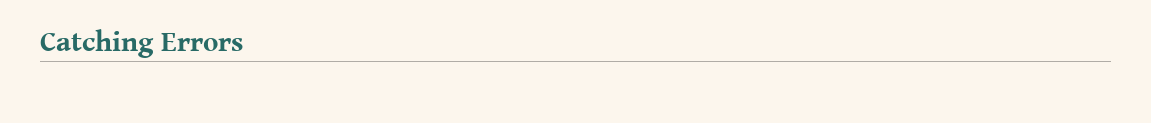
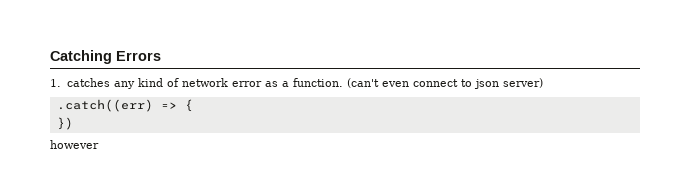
(243, 42) none -> [50,78,543,89] [56,99,193,112] [56,117,73,130] [50,140,99,149] // 1. catches any kind of network error as a function. (can't even connect to json server) // .catch((err) => { // }) // however

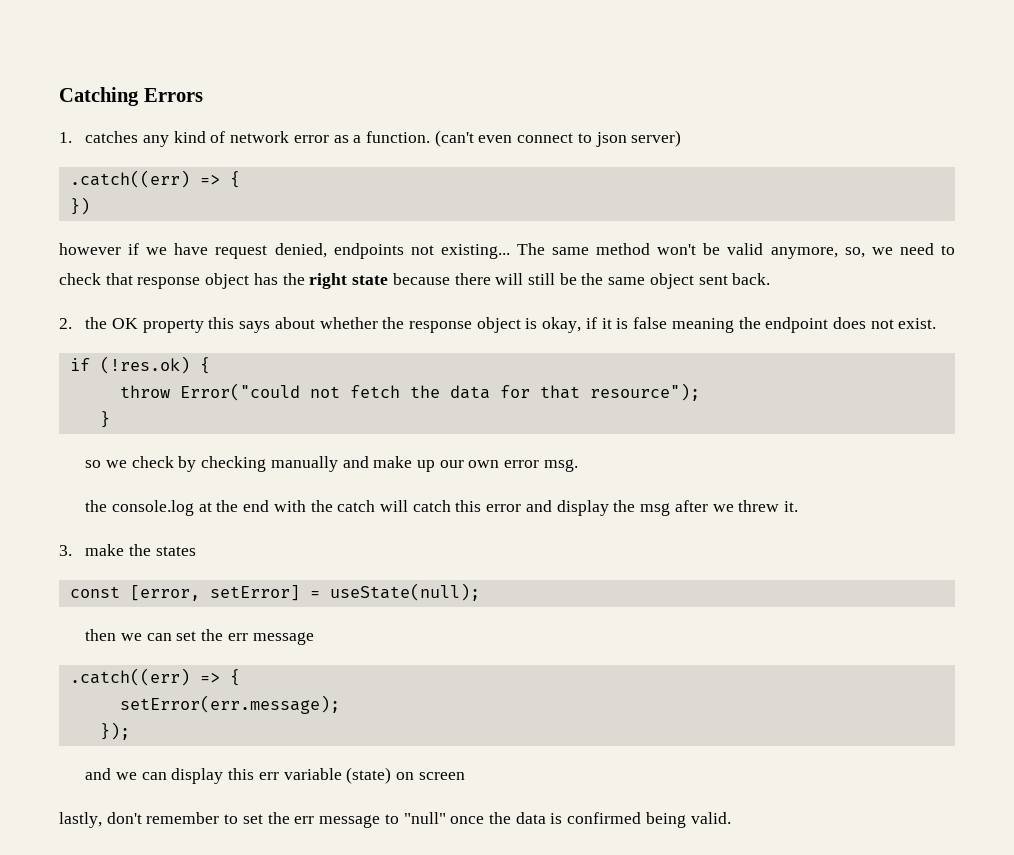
(99, 144) none -> [128,243,955,259] [59,273,771,289] [59,317,937,333] [69,356,210,374] [119,383,700,401] [99,411,110,428] [85,456,578,472] [85,500,798,516] [59,544,196,556] [69,583,480,601] [85,629,314,645] [69,668,240,686] [119,695,340,714] [99,722,130,740] [85,767,465,784] [59,812,731,828] if we have request denied, endpoints not existing... The same method won't be valid anymore, so, we need to check that response object has the right state because there will still be the same object sent back. // 2. the OK property this says about whether the response object is okay, if it is false meaning the endpoint does not exist. // if (!res.ok) { // throw Error("could not fetch the data for that resource"); // } // so we check by checking manually and make up our own error msg. // the console.log at the end with the catch will catch this error and display the msg after we threw it. // 3. make the states // const [error, setError] = useState(null); // then we can set the err message // .catch((err) => { // setError(err.message); // }); // and we can display this err variable (state) on screen // lastly, don't remember to set the err message to "null" once the data is confirmed being valid.

